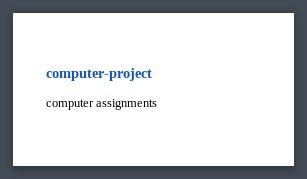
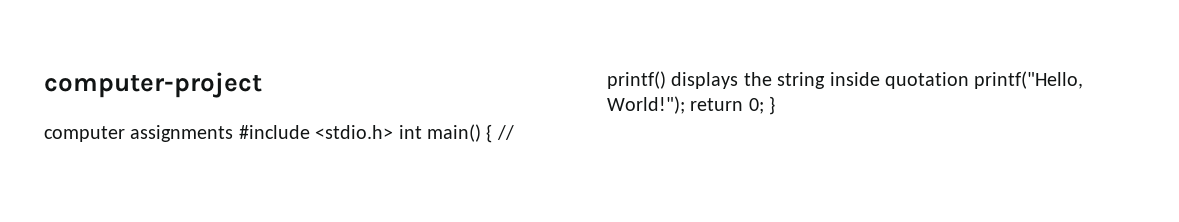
(158, 104) none -> [238,124,514,143] [607,71,1084,89] [607,96,776,115] #include <stdio.h> int main() { // printf() displays the string inside quotation printf("Hello, World!"); return 0; }

